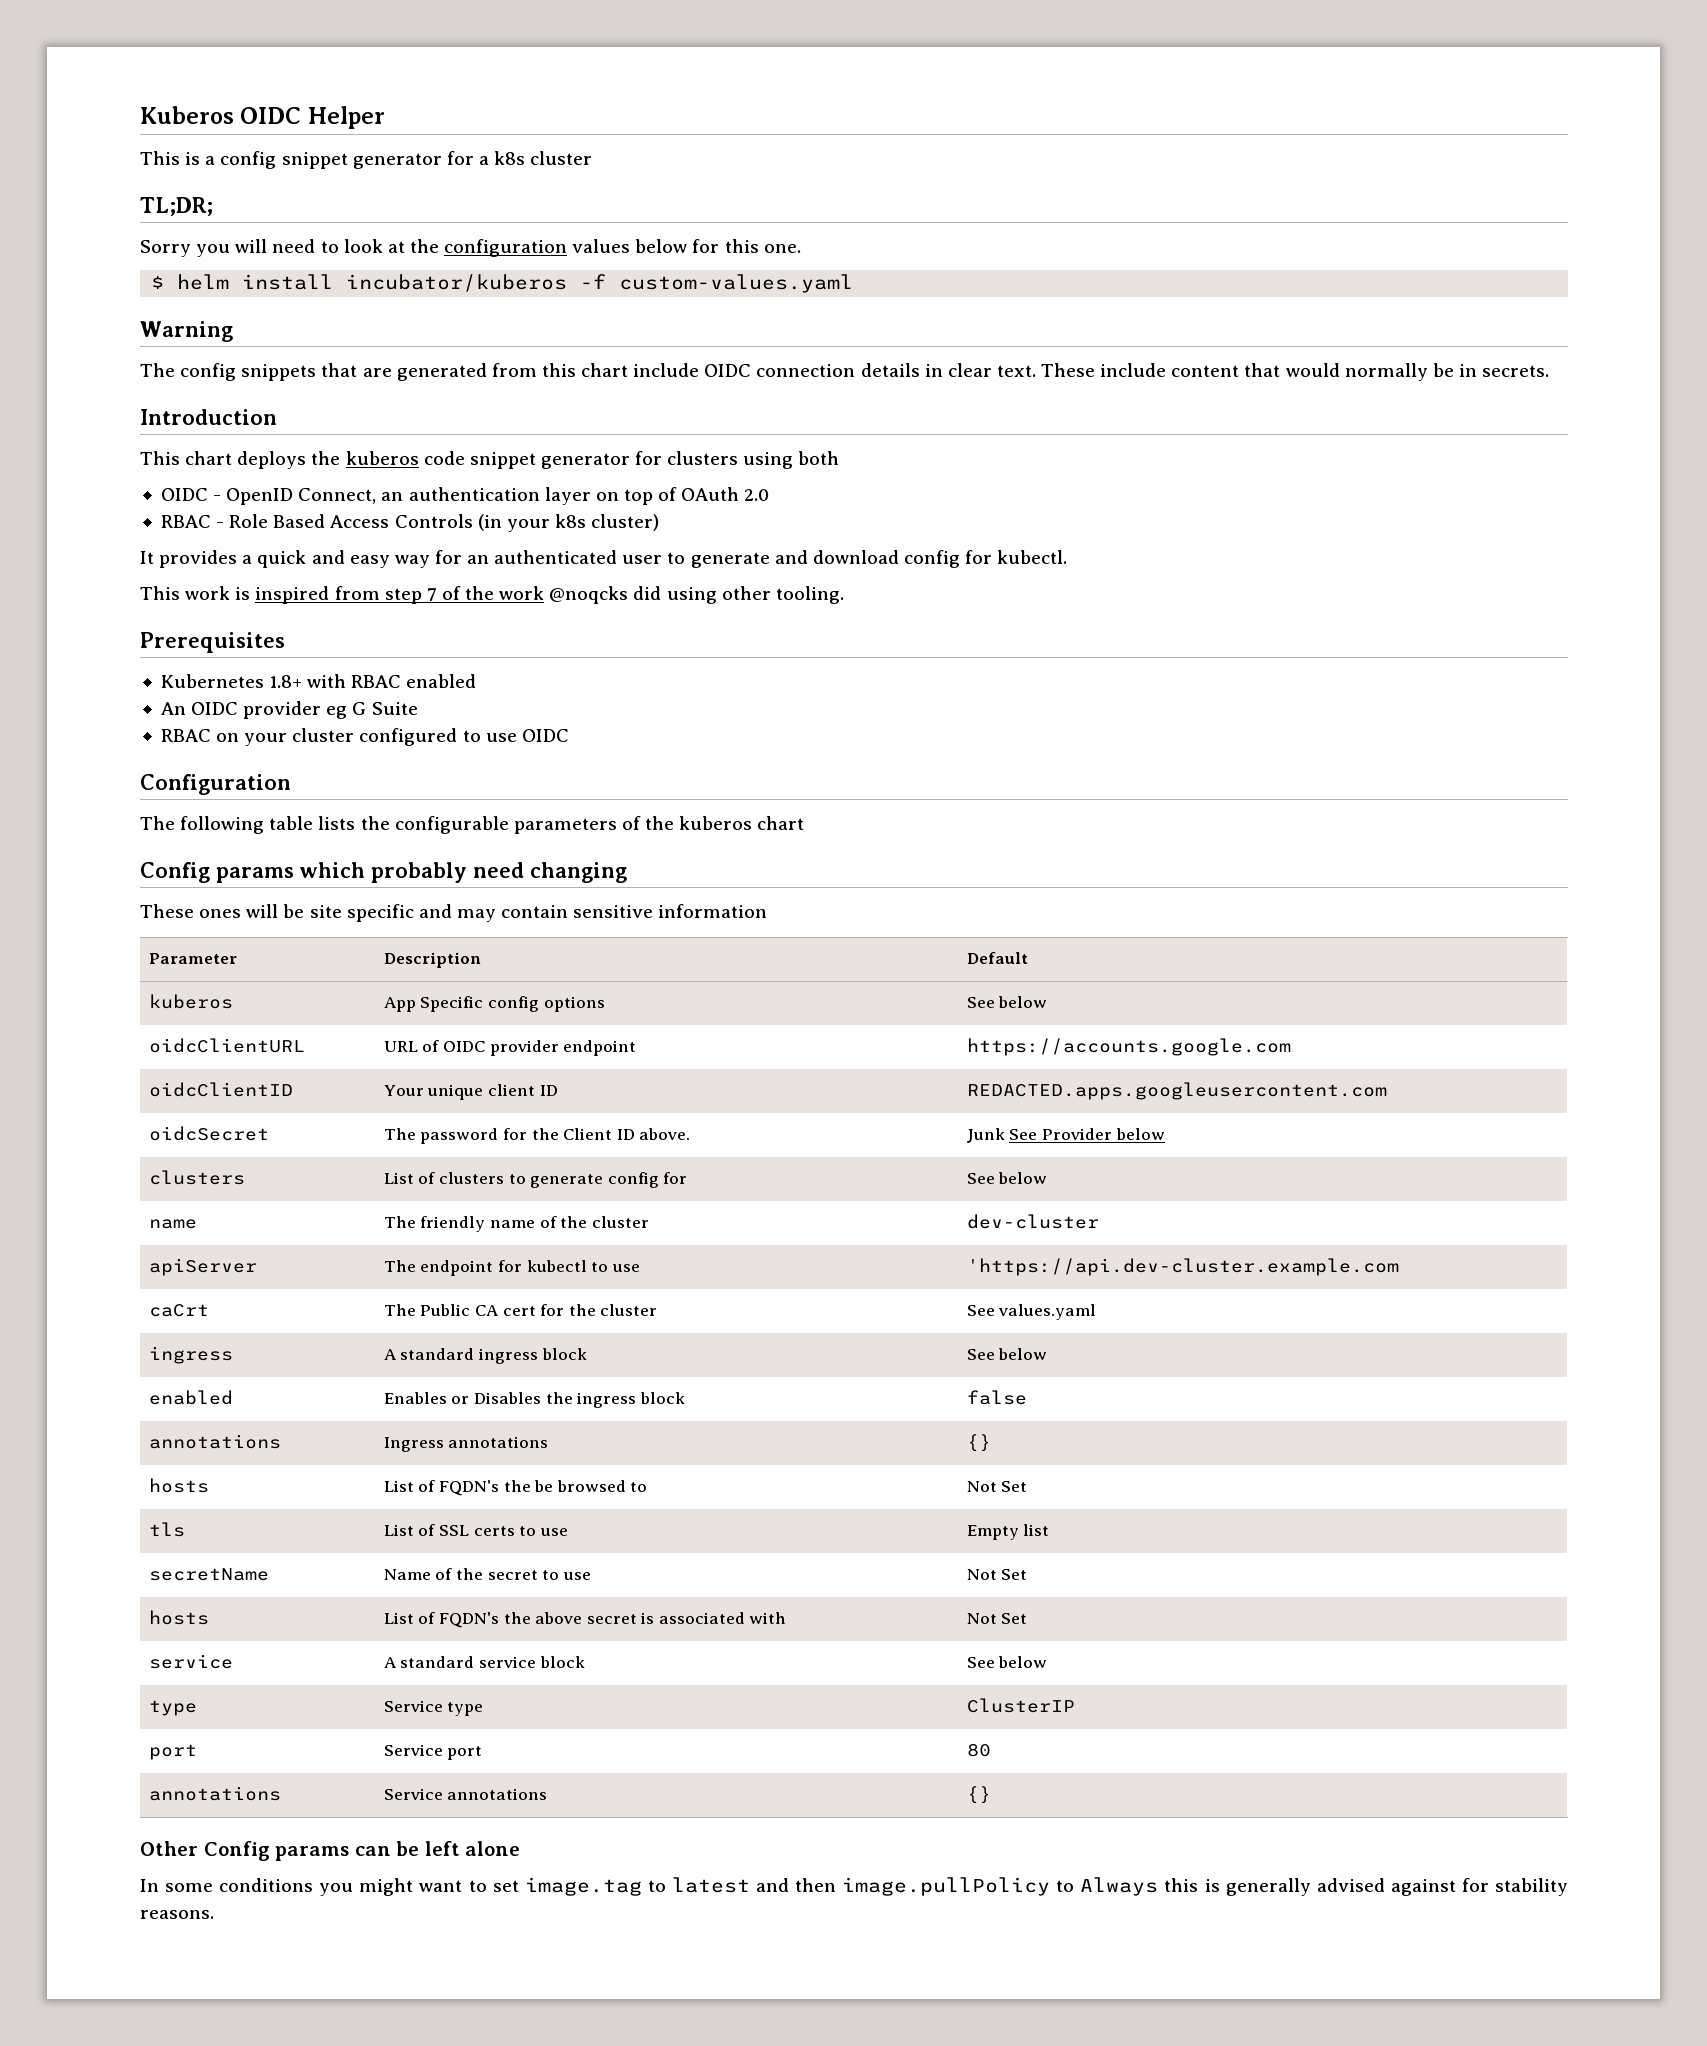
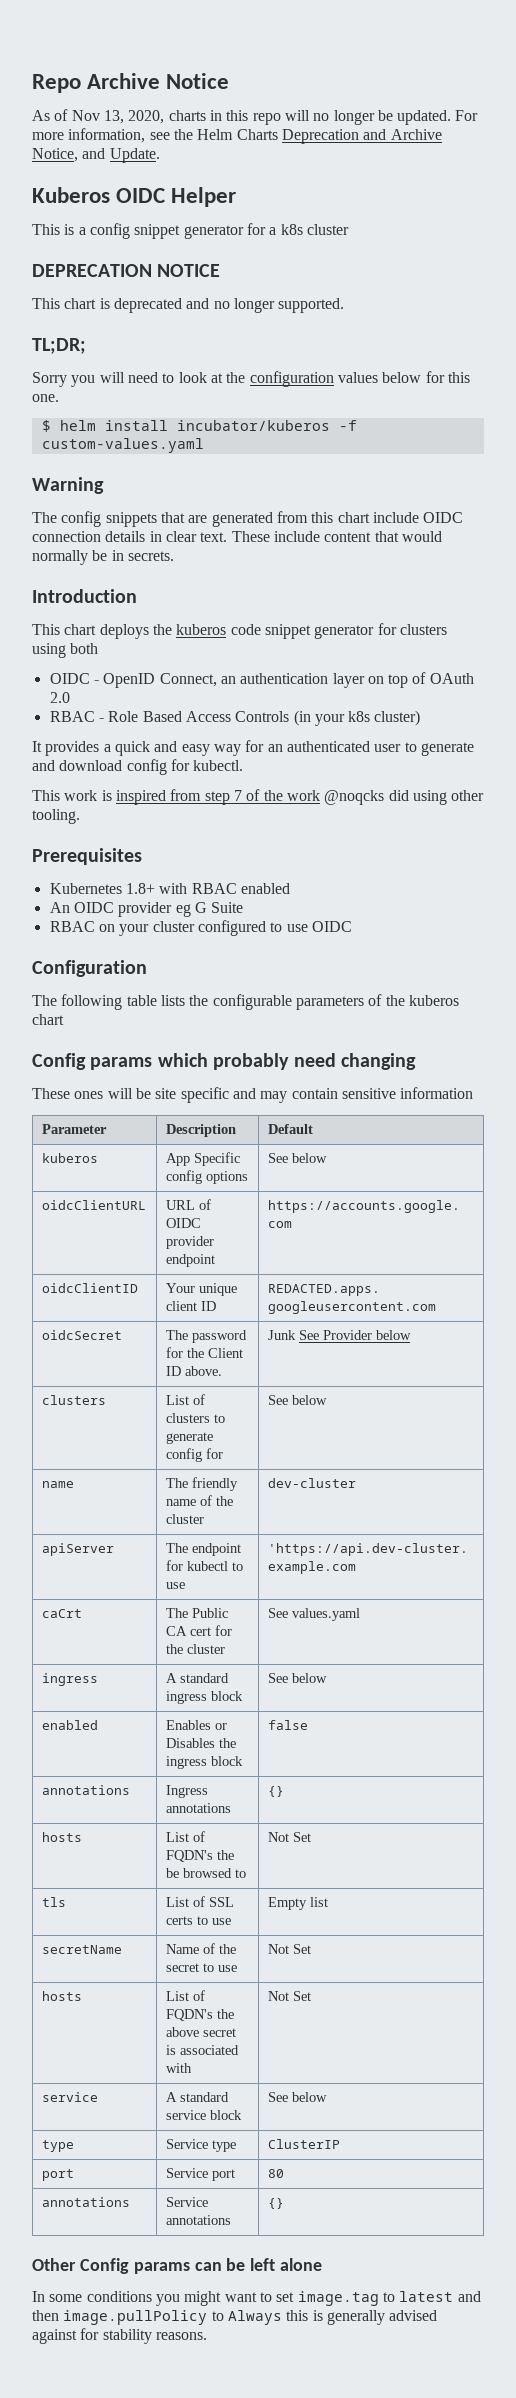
(140, 115) none -> [32,73,230,93] [32,109,479,125] [32,128,442,144] [32,148,160,163] Repo Archive Notice // As of Nov 13, 2020, charts in this repo will no longer be updated. For more information, see the Helm Charts Deprecation and Archive Notice, and Update. //
(593, 158) none -> [32,264,221,277] [32,298,345,313] // DEPRECATION NOTICE // This chart is deprecated and no longer supported.

